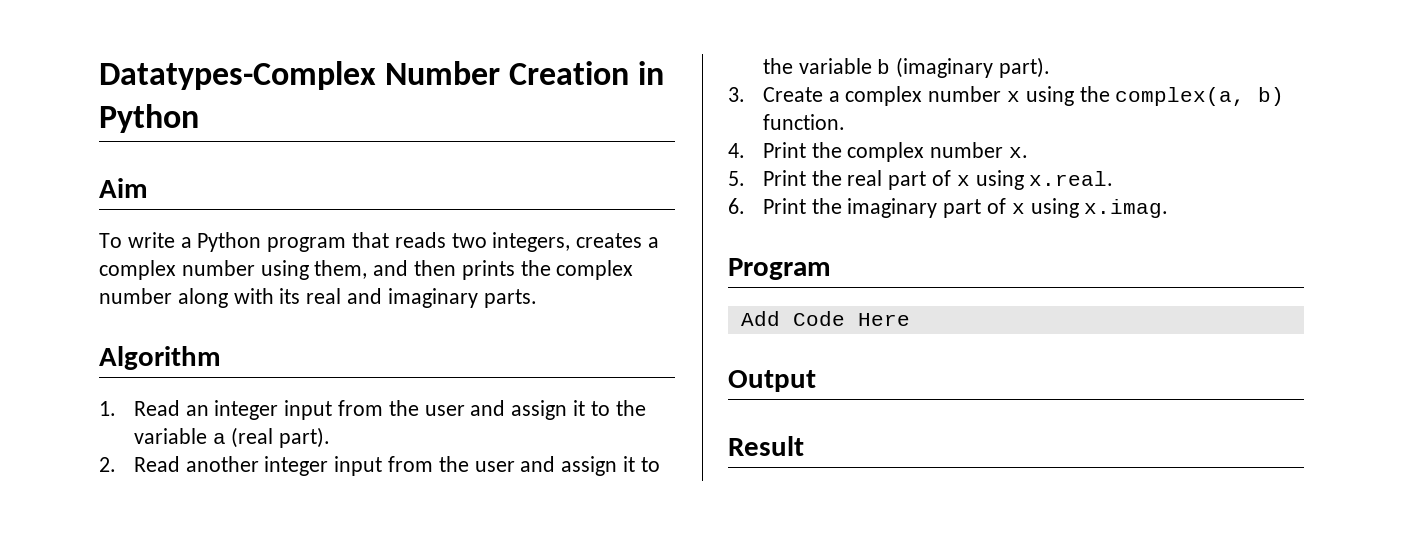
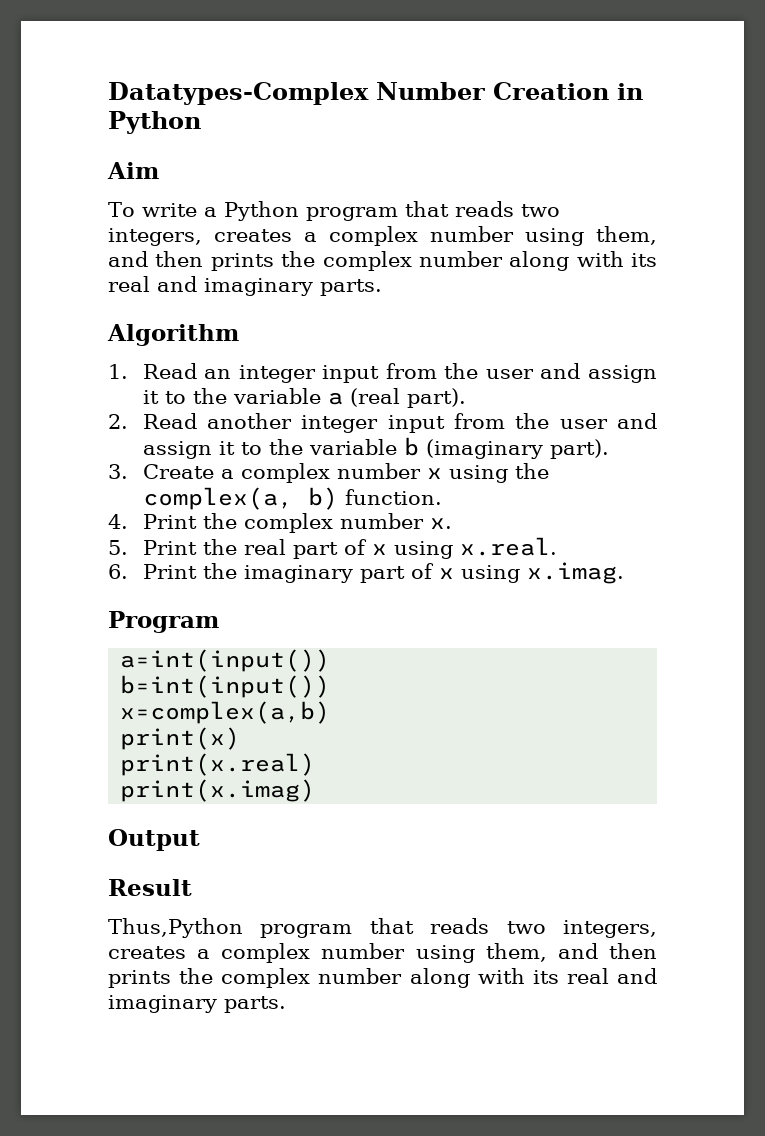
[740,311,910,326] [728,370,816,392] [728,436,804,456] Add Code Here // Output // Result -> [120,649,331,672] [120,675,331,698] [120,701,331,724] [120,727,241,750] [120,753,316,776] [120,779,316,802] [108,829,200,851] [108,879,192,896] [108,918,657,938] [108,943,658,963] [108,968,657,988] [108,995,286,1013] a=int(input()) // b=int(input()) // x=complex(a,b) // print(x) // print(x.real) // print(x.imag) // Output // Result // Thus,Python program that reads two integers, creates a complex number using them, and then prints the complex number along with its real and imaginary parts.

